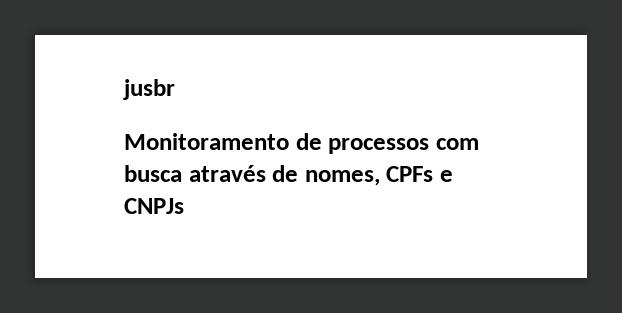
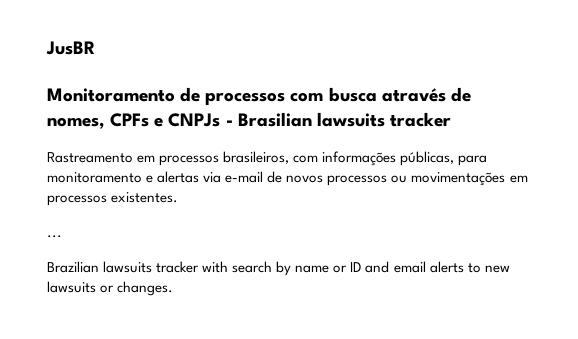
[123,79,175,100] jusbr -> [46,41,95,55] JusBR
(184, 206) none -> [225,112,451,127] [47,151,488,166] [47,171,528,186] [47,192,179,206] [47,235,62,238] [47,261,510,276] [47,281,174,296] - Brasilian lawsuits tracker // Rastreamento em processos brasileiros, com informações públicas, para monitoramento e alertas via e-mail de novos processos ou movimentações em processos existentes. // ... // Brazilian lawsuits tracker with search by name or ID and email alerts to new lawsuits or changes.

